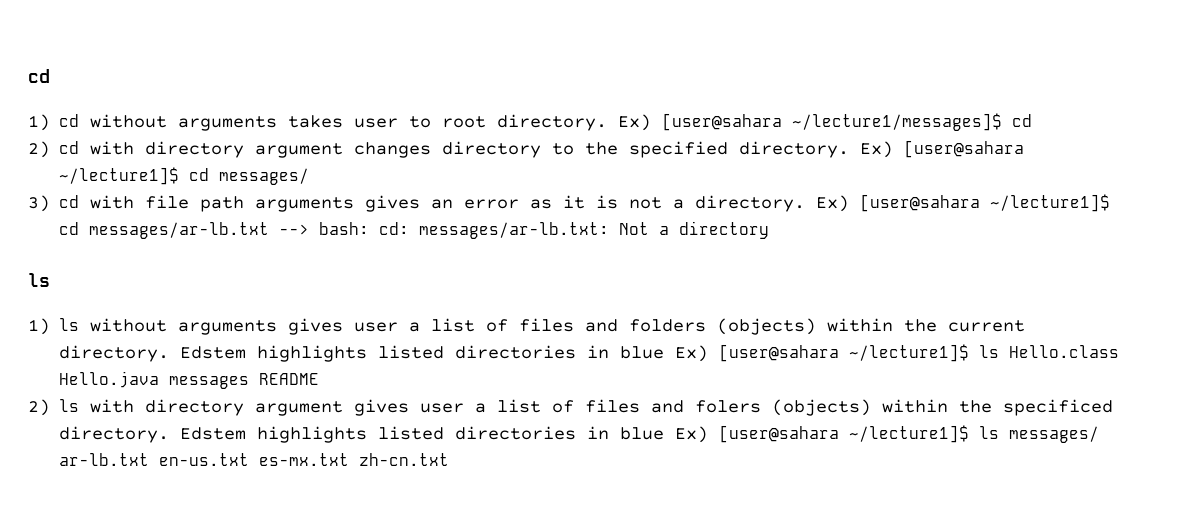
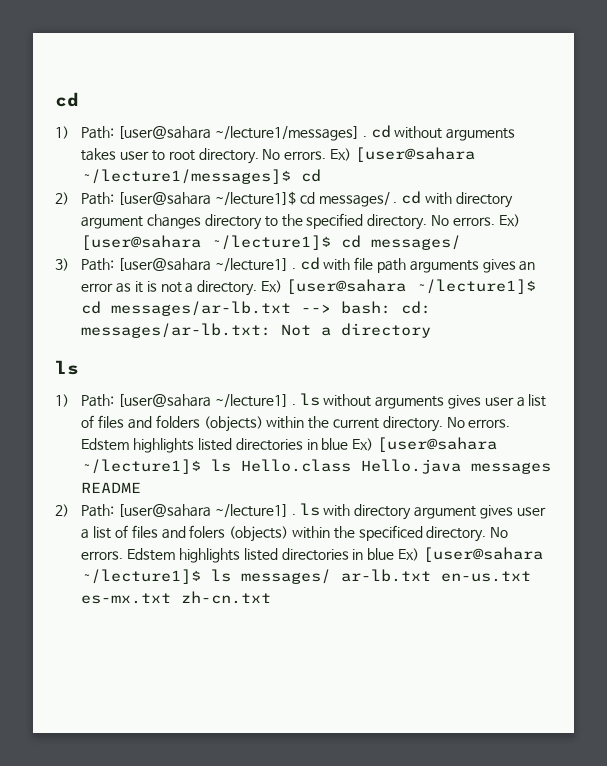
(50, 122) none -> [81,126,367,141] Path: [user@sahara ~/lecture1/messages] .
(608, 122) none -> [262,149,327,160] No errors.
(50, 149) none -> [81,191,398,207] Path: [user@sahara ~/lecture1]$ cd messages/ .
(850, 149) none -> [430,215,495,226] No errors.
(50, 203) none -> [81,258,296,272] Path: [user@sahara ~/lecture1] .
(50, 326) none -> [81,394,296,408] Path: [user@sahara ~/lecture1] .
(170, 353) none -> [446,417,511,428] No errors.
(50, 407) none -> [81,504,296,518] Path: [user@sahara ~/lecture1] .
(170, 434) none -> [490,527,509,538] [81,551,124,560] No errors.

